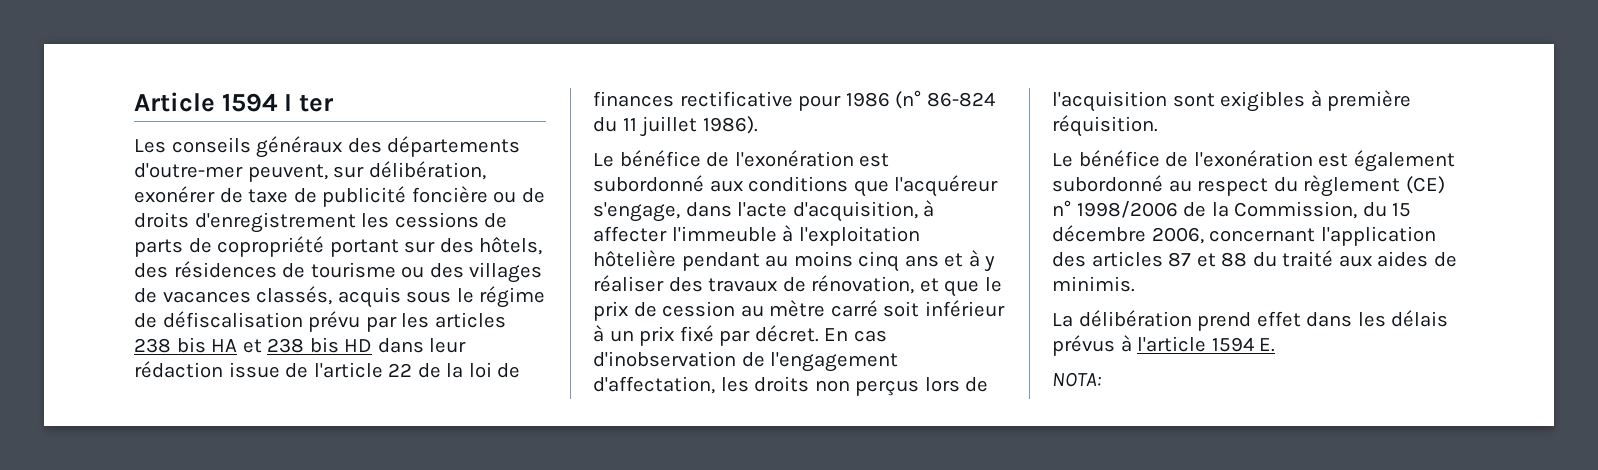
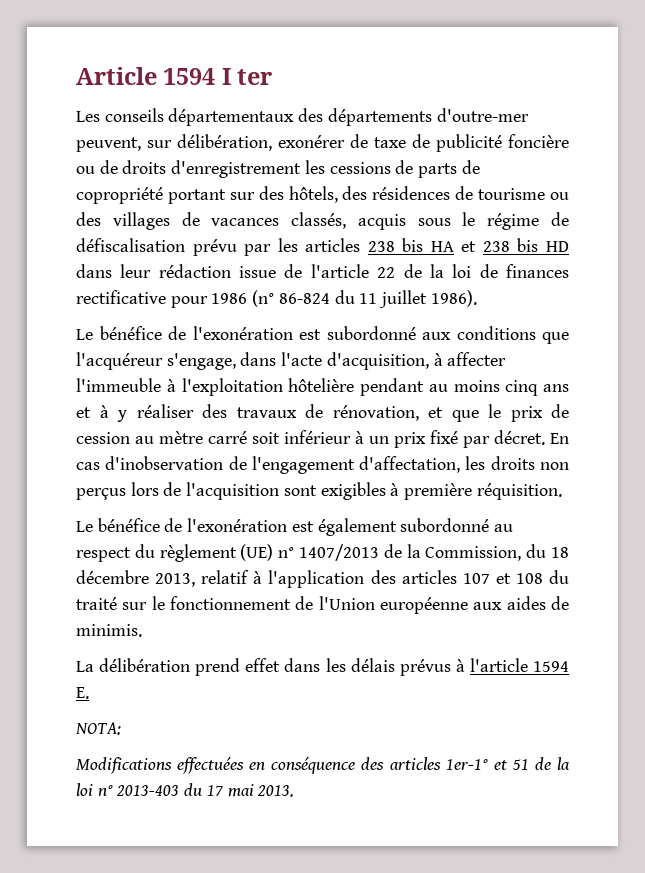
[256,136,343,158] généraux -> [168,108,295,126] départementaux
[1405,176,1445,194] [1052,200,1178,218] (CE) n° 1998/2006 -> [240,544,379,561] (UE) n° 1407/2013
[1392,203,1412,217] [1052,225,1436,246] [1052,250,1334,267] 15 décembre 2006, concernant l'application des articles 87 et 88 du traité -> [551,547,569,558] [76,570,570,588] [76,596,469,614] 18 décembre 2013, relatif à l'application des articles 107 et 108 du traité sur le fonctionnement de l'Union européenne
(1101, 379) none -> [76,757,571,774] [76,783,295,797] // Modifications effectuées en conséquence des articles 1er-1° et 51 de la loi n° 2013-403 du 17 mai 2013.

